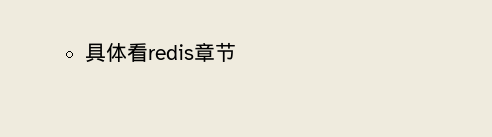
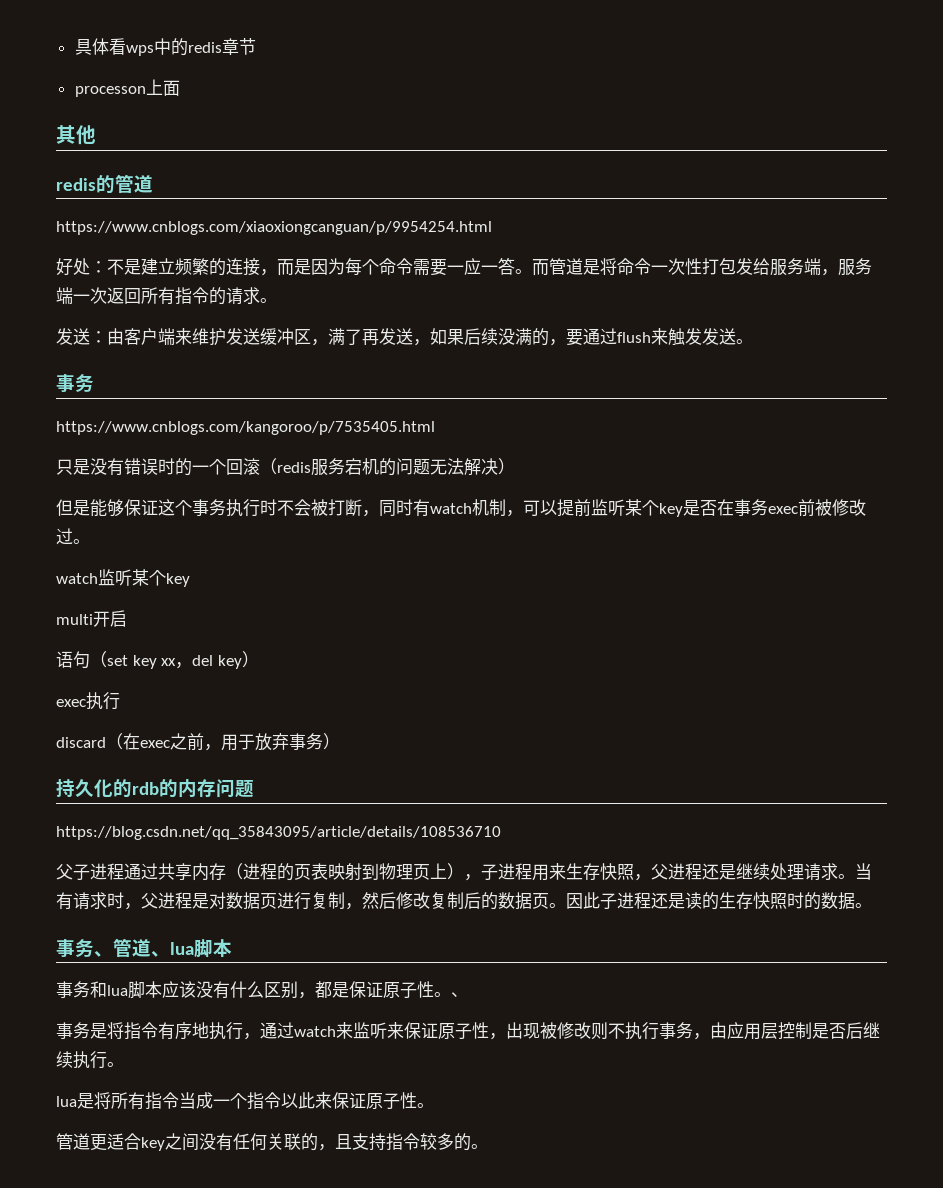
(148, 52) none -> [125,38,188,56] wps中的
(236, 52) none -> [74,79,180,97] [56,125,96,145] [56,174,153,194] [56,221,492,235] [56,257,872,276] [56,287,277,305] [56,328,753,346] [56,374,94,392] [56,421,435,435] [56,458,515,476] [56,499,866,517] [56,528,90,545] [56,569,190,587] [56,610,127,627] [56,651,259,669] [56,692,120,710] [56,733,340,751] [56,779,254,798] [56,826,501,840] [56,863,872,881] [56,892,872,910] [56,938,232,958] [56,981,468,999] [56,1022,880,1040] [56,1051,124,1069] [56,1092,434,1110] [56,1133,488,1151] // processon上面 // 其他 // redis的管道 // https://www.cnblogs.com/xiaoxiongcanguan/p/9954254.html // 好处：不是建立频繁的连接，而是因为每个命令需要一应一答。而管道是将命令一次性打包发给服务端，服务端一次返回所有指令的请求。 // 发送：由客户端来维护发送缓冲区，满了再发送，如果后续没满的，要通过flush来触发发送。 // 事务 // https://www.cnblogs.com/kangoroo/p/7535405.html // 只是没有错误时的一个回滚（redis服务宕机的问题无法解决） // 但是能够保证这个事务执行时不会被打断，同时有watch机制，可以提前监听某个key是否在事务exec前被修改过。 // watch监听某个key // multi开启 // 语句（set key xx，del key） // exec执行 // discard（在exec之前，用于放弃事务） // 持久化的rdb的内存问题 // https://blog.csdn.net/qq_35843095/article/details/108536710 // 父子进程通过共享内存（进程的页表映射到物理页上），子进程用来生存快照，父进程还是继续处理请求。当有请求时，父进程是对数据页进行复制，然后修改复制后的数据页。因此子进程还是读的生存快照时的数据。 // 事务、管道、lua脚本 // 事务和lua脚本应该没有什么区别，都是保证原子性。、 // 事务是将指令有序地执行，通过watch来监听来保证原子性，出现被修改则不执行事务，由应用层控制是否后继续执行。 // lua是将所有指令当成一个指令以此来保证原子性。 // 管道更适合key之间没有任何关联的，且支持指令较多的。

